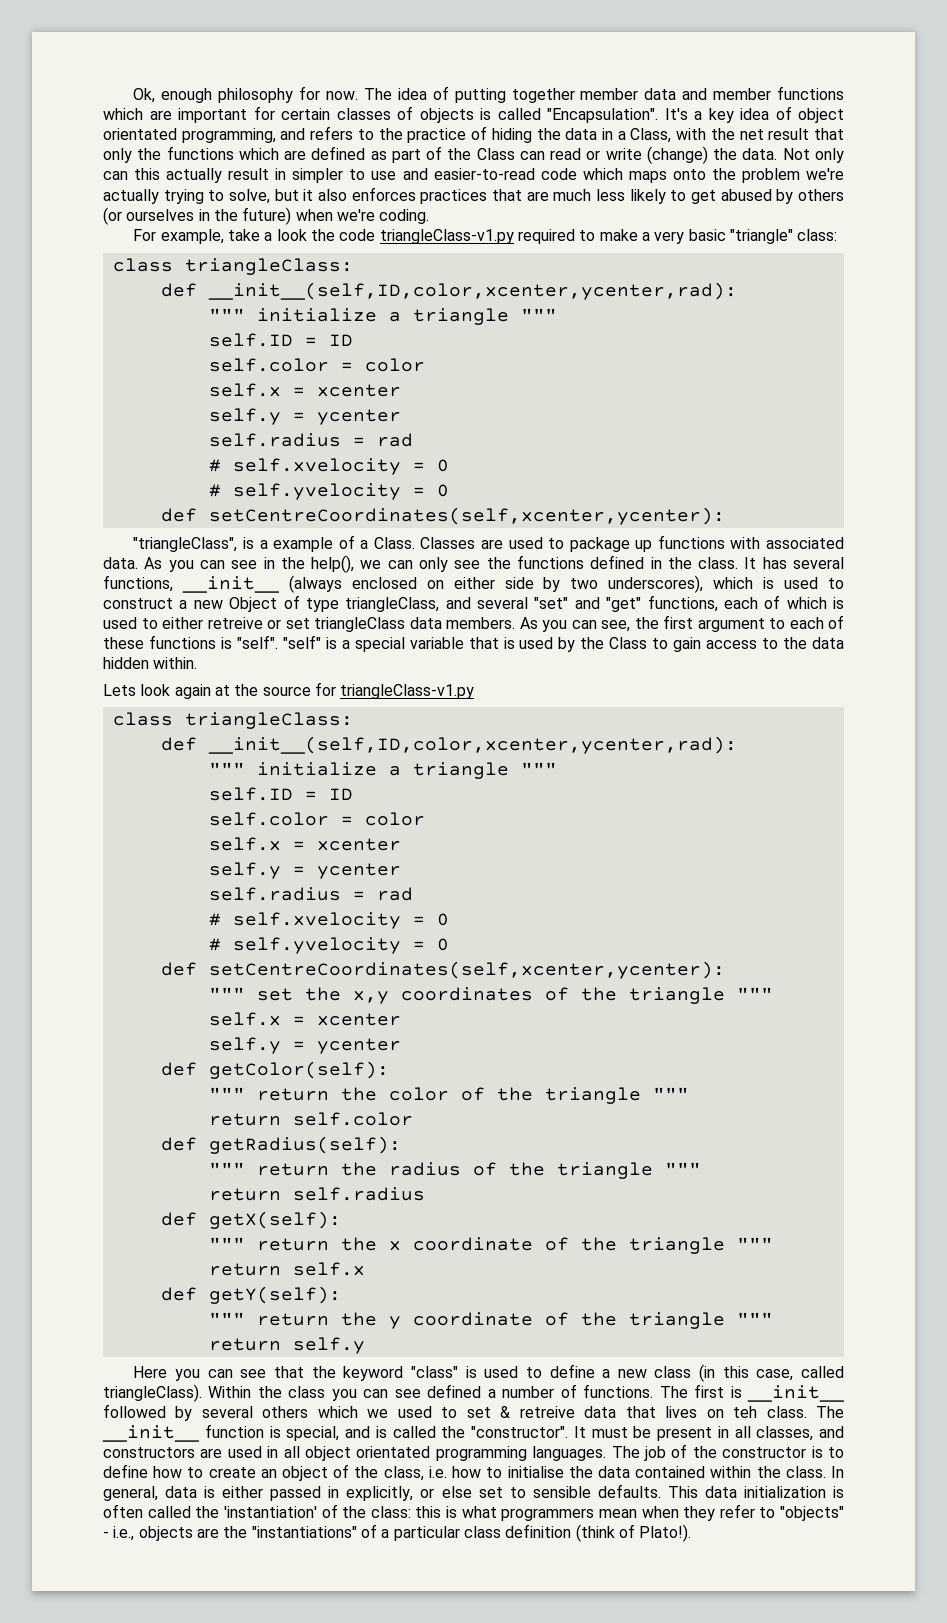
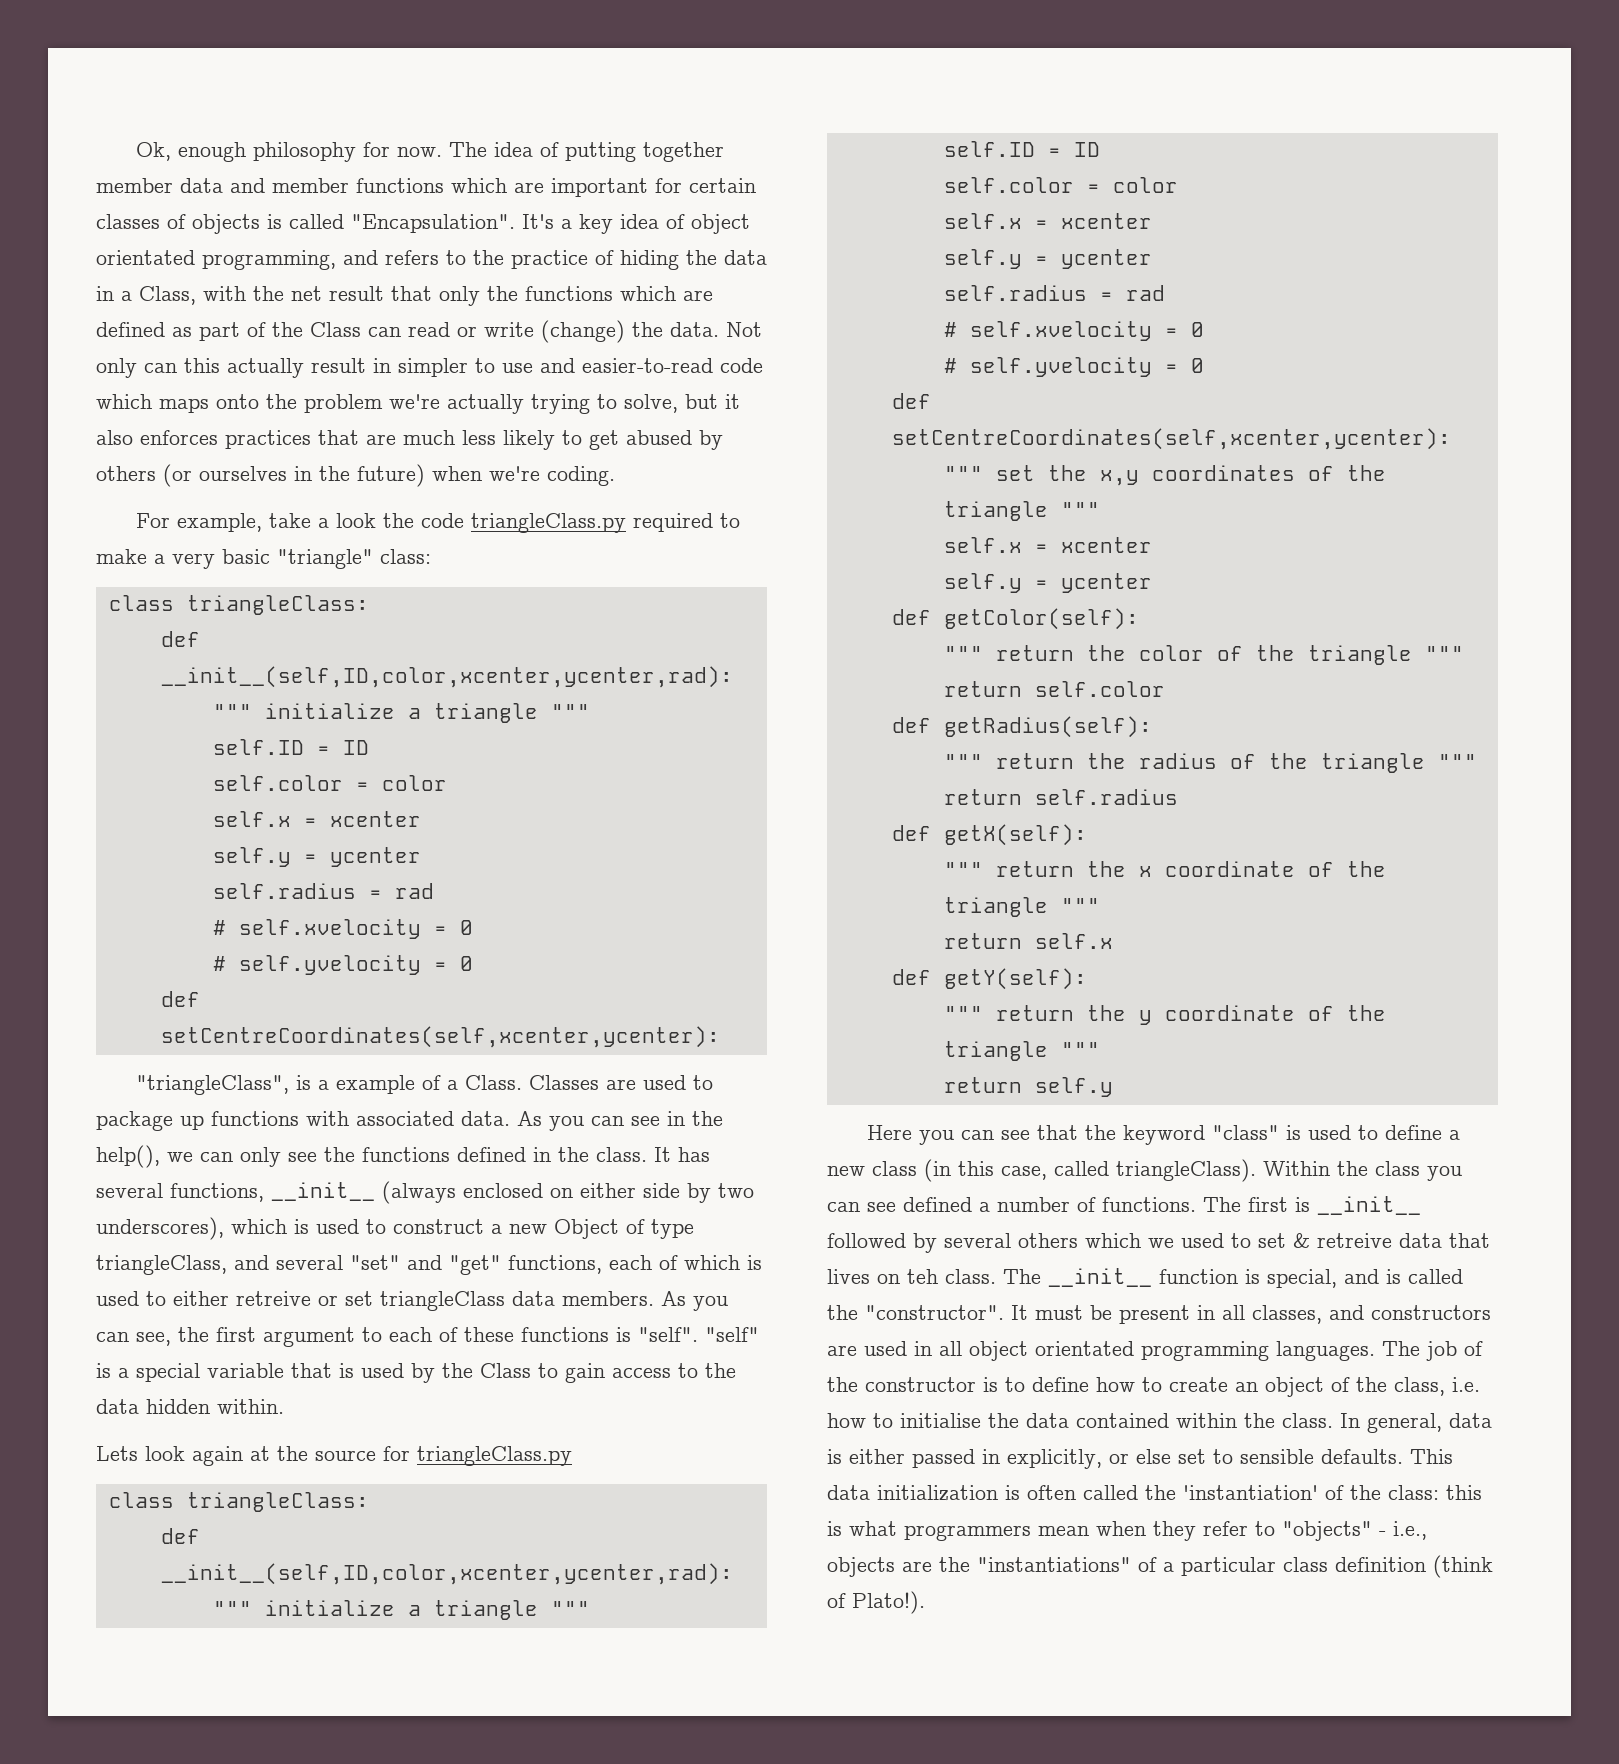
[379,229,514,244] triangleClass-v1.py -> [471,513,627,533] triangleClass.py
[340,684,475,699] triangleClass-v1.py -> [417,1446,572,1466] triangleClass.py

